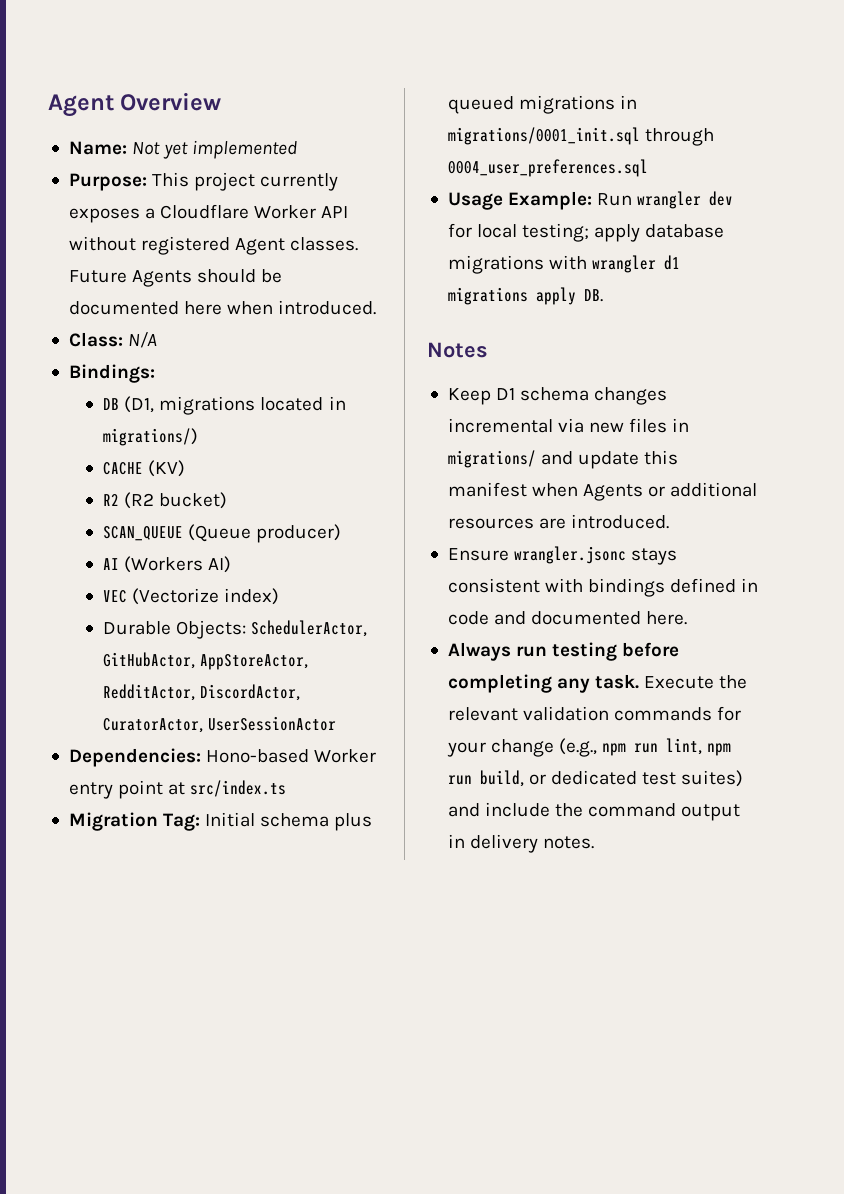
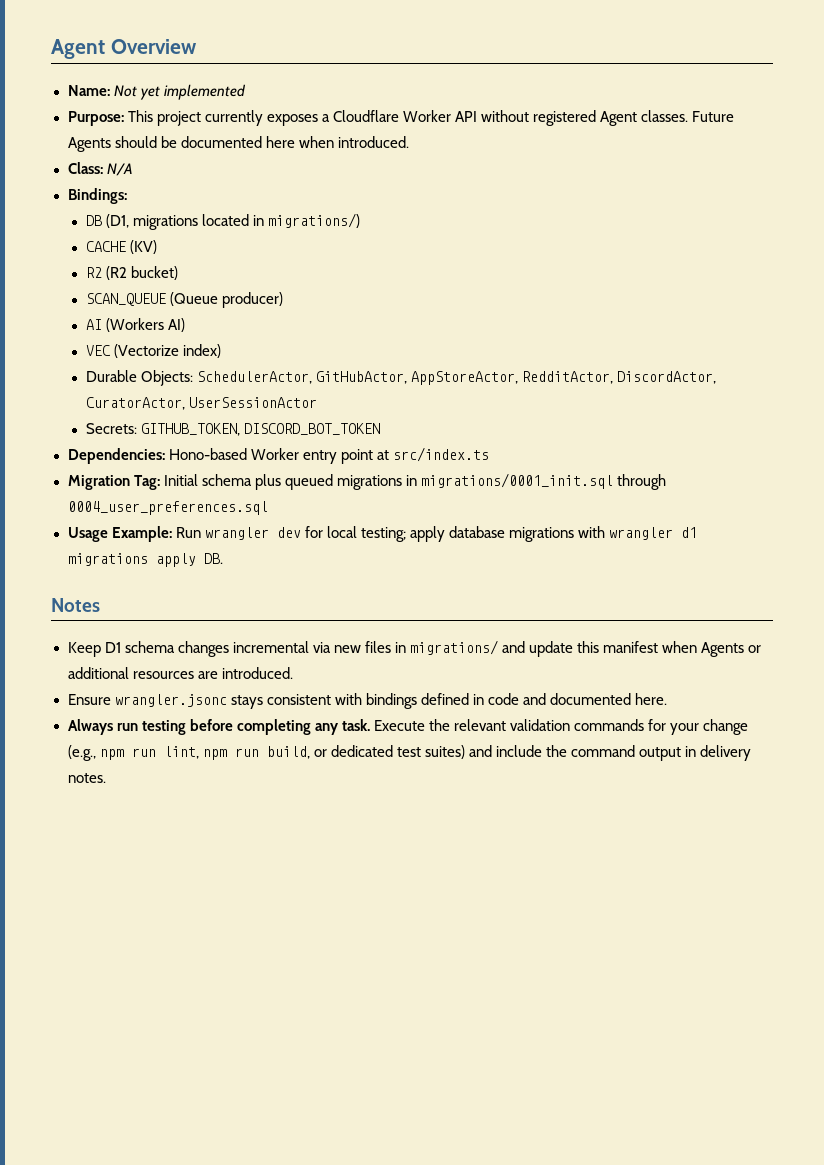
(337, 723) none -> [85,423,381,436] // Secrets: GITHUB_TOKEN, DISCORD_BOT_TOKEN

